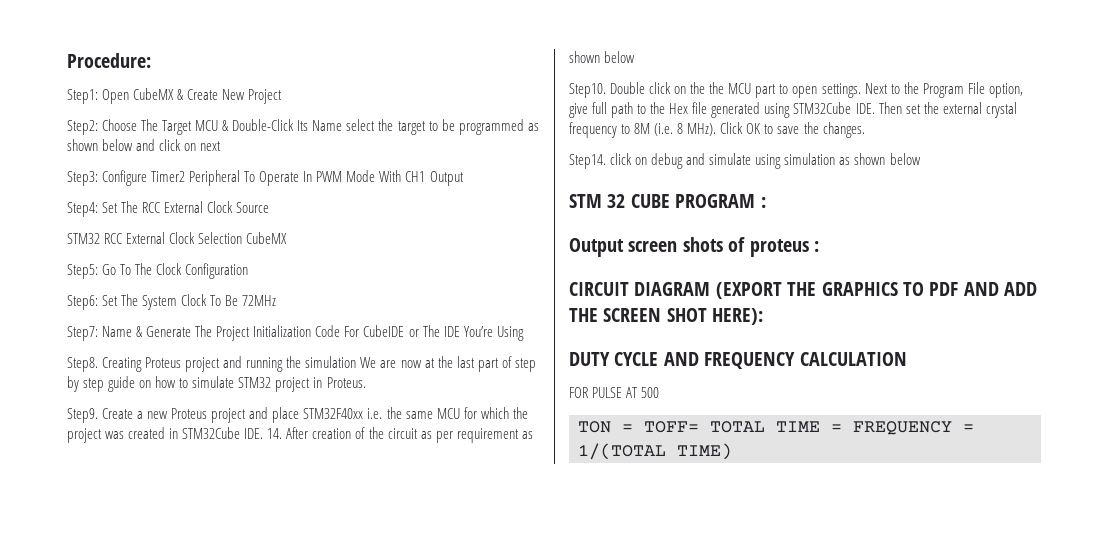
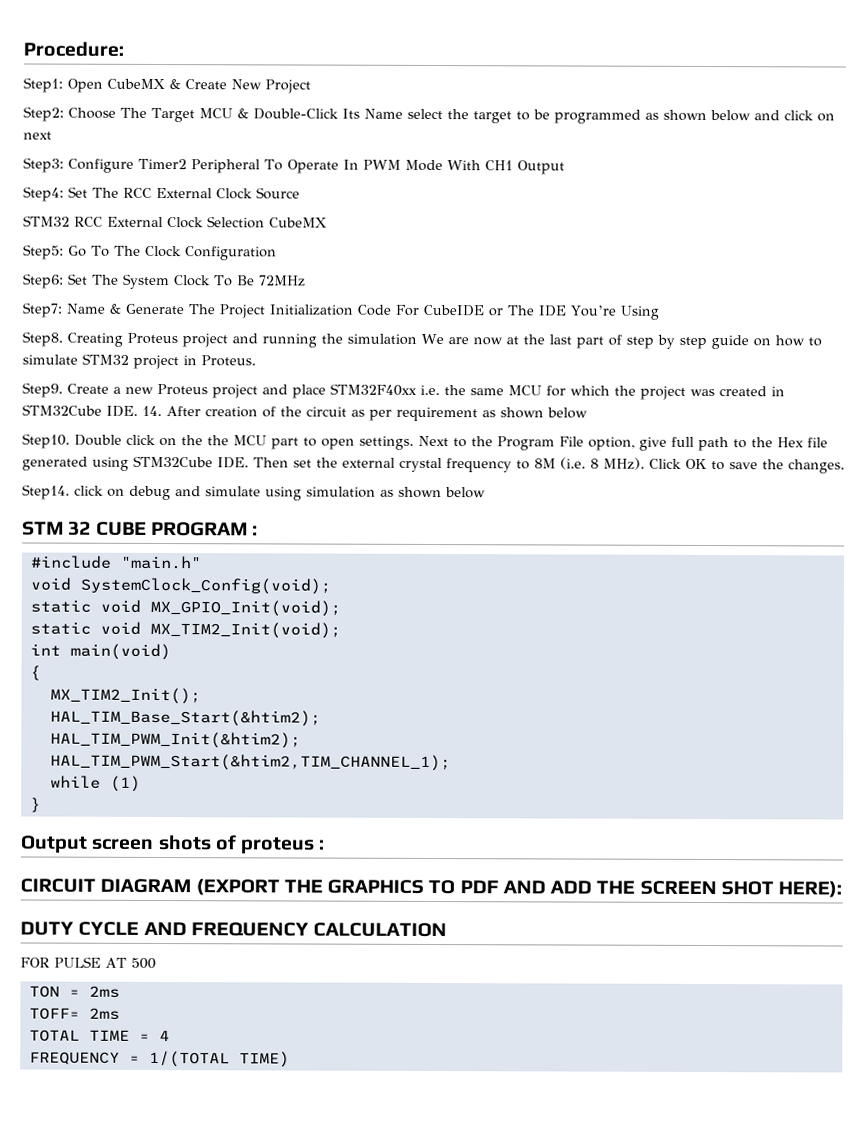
(766, 202) none -> [29,555,202,570] [29,577,331,595] [29,599,341,617] [29,621,341,639] [29,643,171,661] [29,665,41,681] [49,687,201,705] [49,709,321,727] [49,731,301,749] [49,753,451,772] [49,775,141,792] [29,797,41,813] // #include "main.h" // void SystemClock_Config(void); // static void MX_GPIO_Init(void); // static void MX_TIM2_Init(void); // int main(void) // { // MX_TIM2_Init(); // HAL_TIM_Base_Start(&htim2); // HAL_TIM_PWM_Init(&htim2); // HAL_TIM_PWM_Start(&htim2,TIM_CHANNEL_1); // while (1) // }
[644,421,699,433] TOFF= -> [88,985,120,998] [28,1007,120,1020] 2ms // TOFF= 2ms //
(842, 428) none -> [158,1029,170,1042] 4 //

